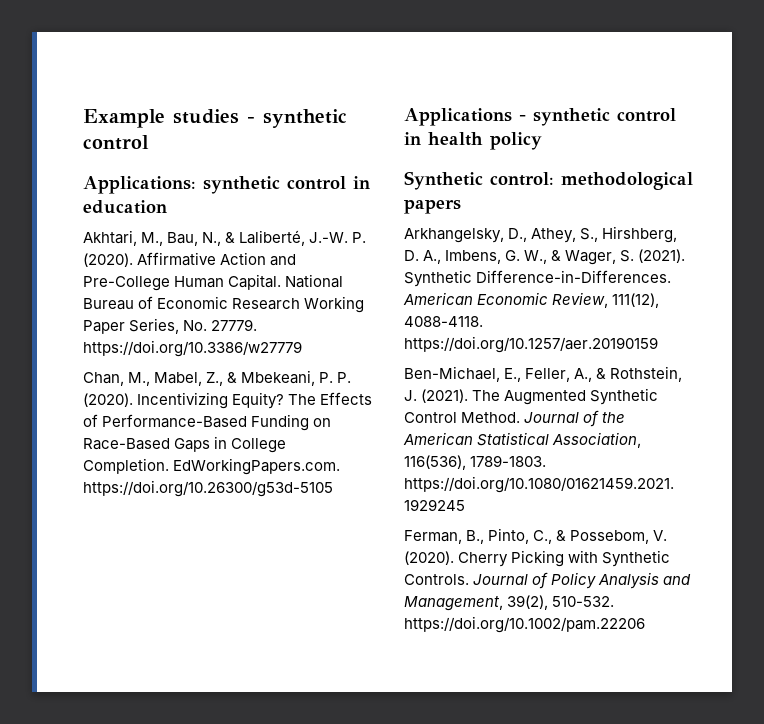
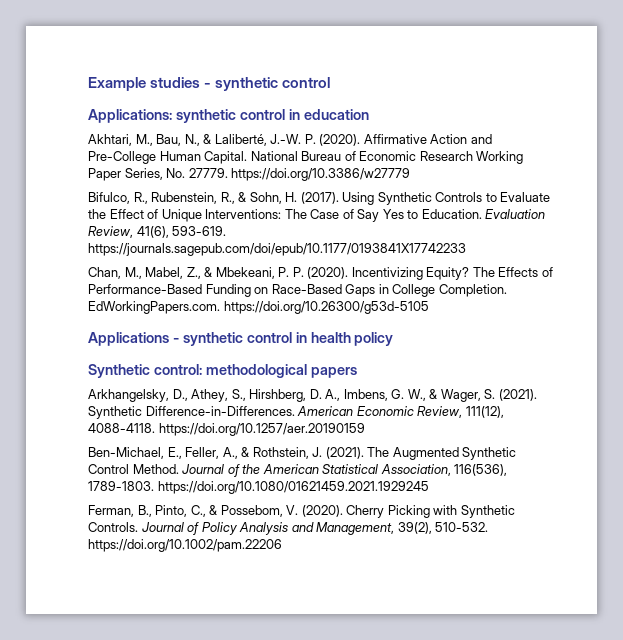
(302, 348) none -> [88,192,551,205] [88,209,546,222] [88,226,227,238] [88,243,466,256] // Bifulco, R., Rubenstein, R., & Sohn, H. (2017). Using Synthetic Controls to Evaluate the Effect of Unique Interventions: The Case of Say Yes to Education. Evaluation Review, 41(6), 593-619. https://journals.sagepub.com/doi/epub/10.1177/0193841X17742233

